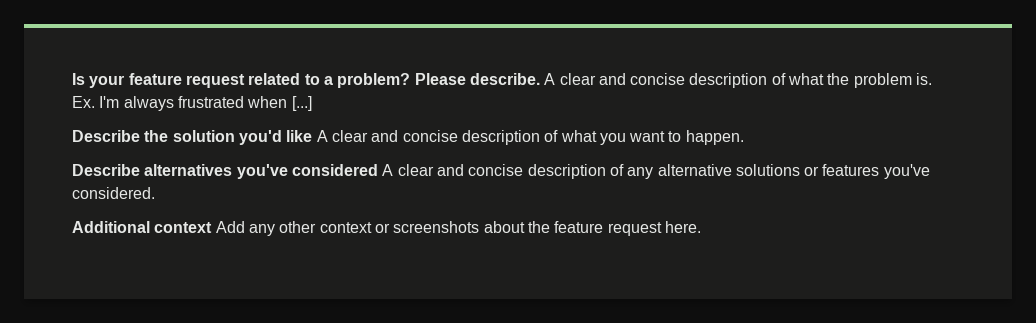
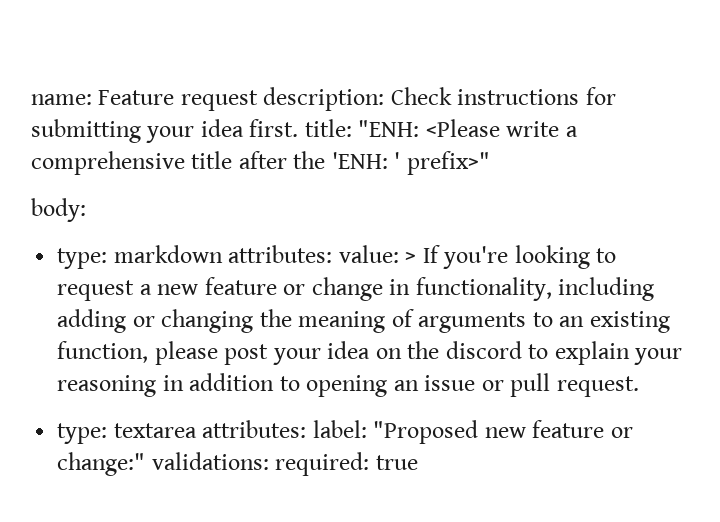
[72,73,933,88] [72,96,312,111] [72,130,744,145] [72,164,930,179] [72,187,155,199] [72,221,701,236] Is your feature request related to a problem? Please describe. A clear and concise description of what the problem is. Ex. I'm always frustrated when [...] // Describe the solution you'd like A clear and concise description of what you want to happen. // Describe alternatives you've considered A clear and concise description of any alternative solutions or features you've considered. // Additional context Add any other context or screenshots about the feature request here. -> [31,87,616,111] [31,119,578,143] [31,151,490,175] [31,198,86,222] [57,245,617,269] [57,277,655,301] [57,309,670,333] [57,341,683,365] [57,373,639,397] [57,420,633,444] [57,452,418,476] name: Feature request description: Check instructions for submitting your idea first. title: "ENH: <Please write a comprehensive title after the 'ENH: ' prefix>" // body: // type: markdown attributes: value: > If you're looking to request a new feature or change in functionality, including adding or changing the meaning of arguments to an existing function, please post your idea on the discord to explain your reasoning in addition to opening an issue or pull request. // type: textarea attributes: label: "Proposed new feature or change:" validations: required: true

